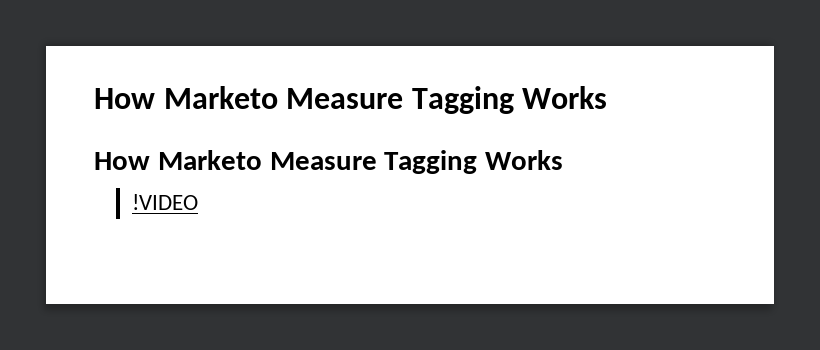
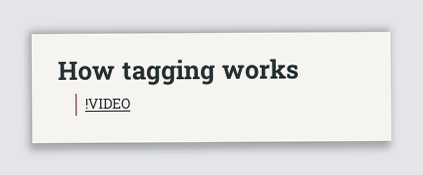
[94,86,608,114] [94,150,564,174] How Marketo Measure Tagging Works // How Marketo Measure Tagging Works -> [57,58,299,86] How tagging works

